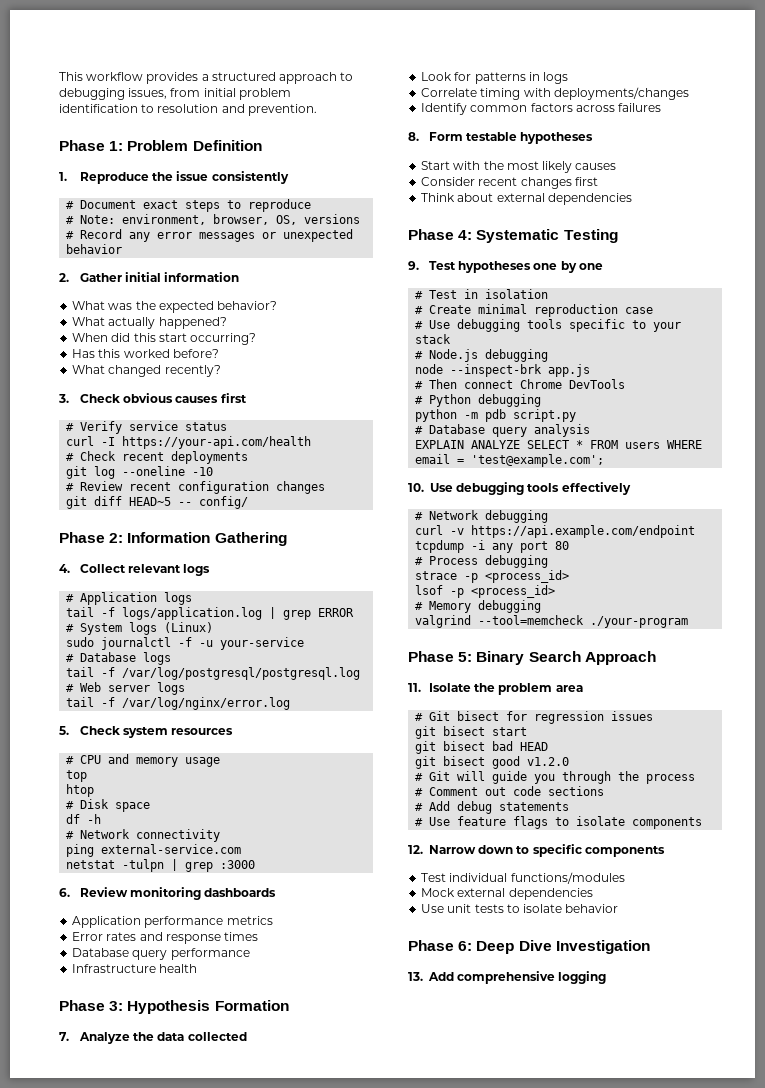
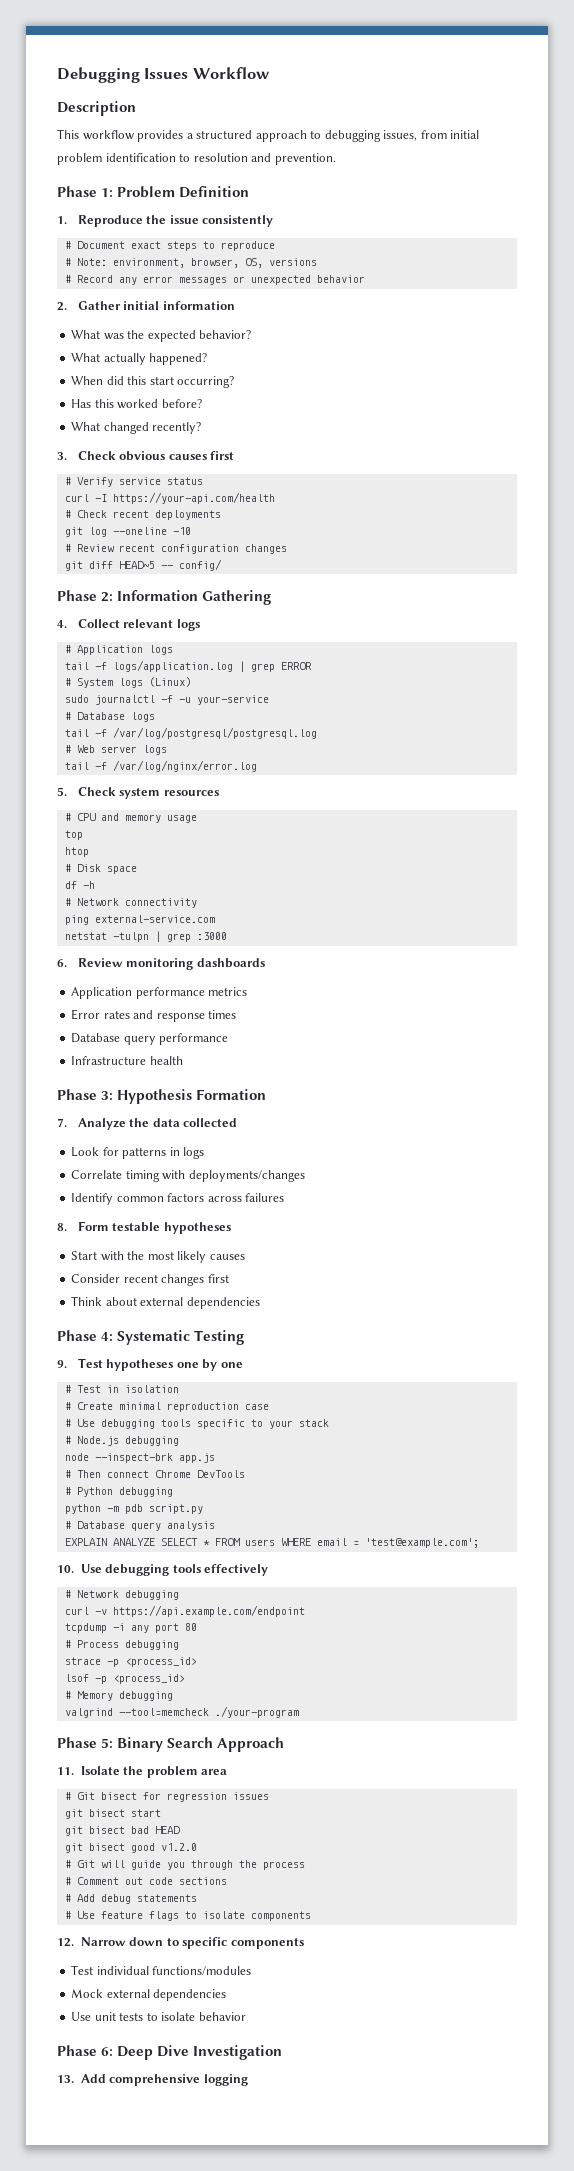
(59, 76) none -> [57,67,270,83] [57,101,136,116] Debugging Issues Workflow // Description //

